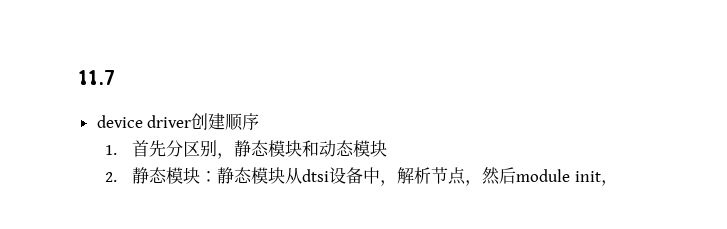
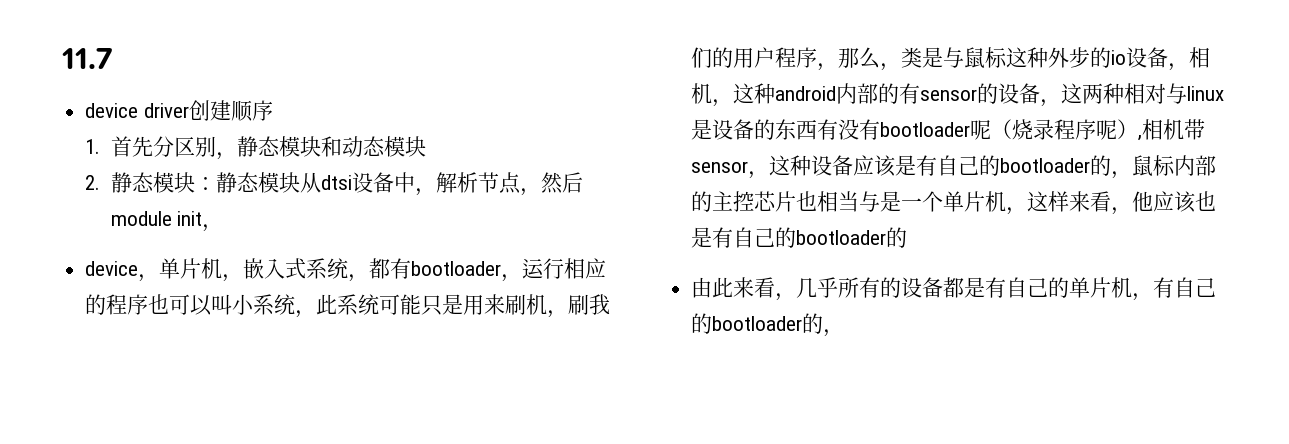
(618, 183) none -> [85,258,607,282] [85,294,611,318] [691,47,1211,71] [691,83,1225,107] [691,119,1206,141] [691,155,1217,179] [691,191,1217,215] [691,227,908,248] [691,277,1217,301] [691,313,845,337] // device，单片机，嵌入式系统，都有bootloader，运行相应的程序也可以叫小系统，此系统可能只是用来刷机，刷我们的用户程序，那么，类是与鼠标这种外步的io设备，相机，这种android内部的有sensor的设备，这两种相对与linux是设备的东西有没有bootloader呢（烧录程序呢）,相机带sensor，这种设备应该是有自己的bootloader的，鼠标内部的主控芯片也相当与是一个单片机，这样来看，他应该也是有自己的bootloader的 // 由此来看，几乎所有的设备都是有自己的单片机，有自己的bootloader的，

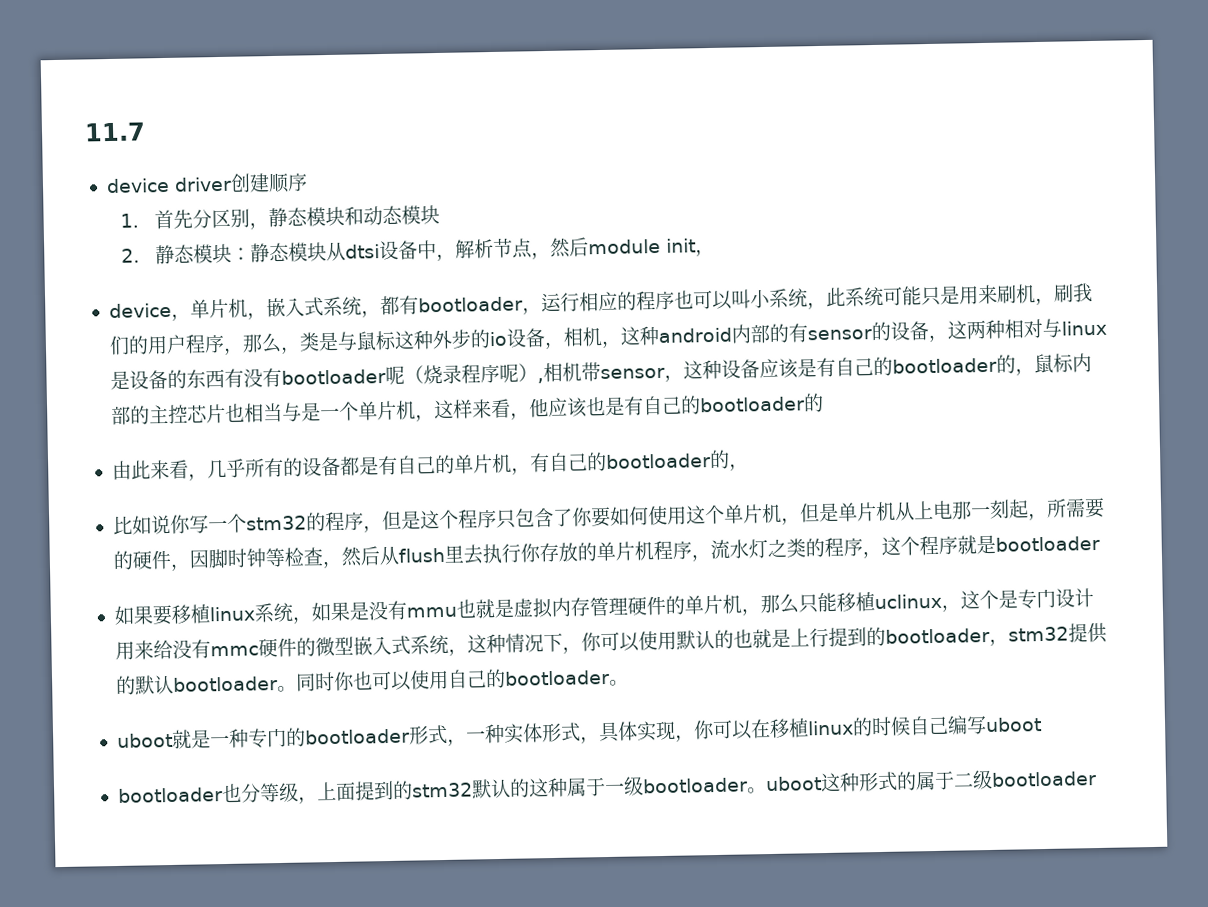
(845, 333) none -> [112,497,1105,536] [112,534,1100,571] [113,588,1094,626] [114,622,1108,661] [114,668,629,695] [116,715,1042,749] [117,769,1097,804] // 比如说你写一个stm32的程序，但是这个程序只包含了你要如何使用这个单片机，但是单片机从上电那一刻起，所需要的硬件，因脚时钟等检查，然后从flush里去执行你存放的单片机程序，流水灯之类的程序，这个程序就是bootloader // 如果要移植linux系统，如果是没有mmu也就是虚拟内存管理硬件的单片机，那么只能移植uclinux，这个是专门设计用来给没有mmc硬件的微型嵌入式系统，这种情况下，你可以使用默认的也就是上行提到的bootloader，stm32提供的默认bootloader。同时你也可以使用自己的bootloader。 // uboot就是一种专门的bootloader形式，一种实体形式，具体实现，你可以在移植linux的时候自己编写uboot // bootloader也分等级，上面提到的stm32默认的这种属于一级bootloader。uboot这种形式的属于二级bootloader

